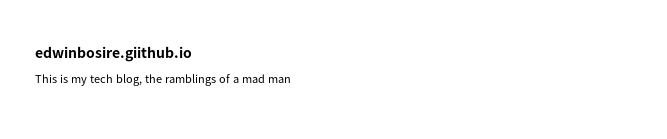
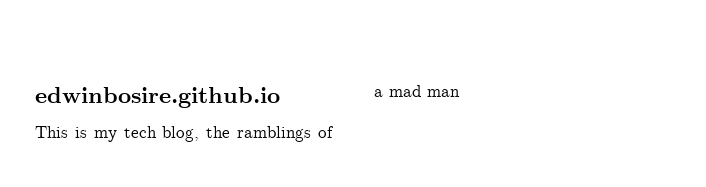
[35,46,192,62] edwinbosire.giithub.io -> [35,87,280,108] edwinbosire.github.io

